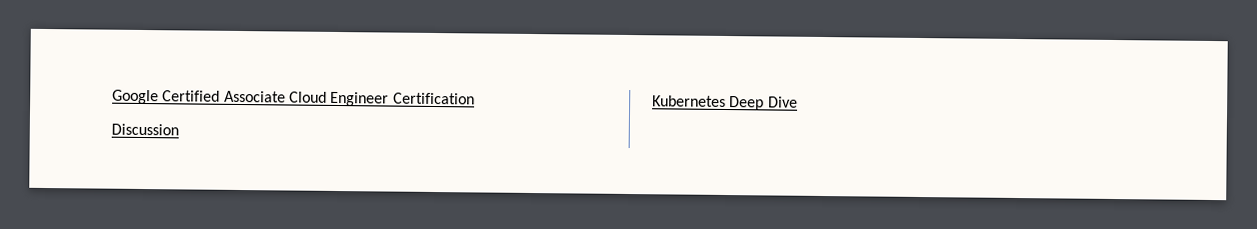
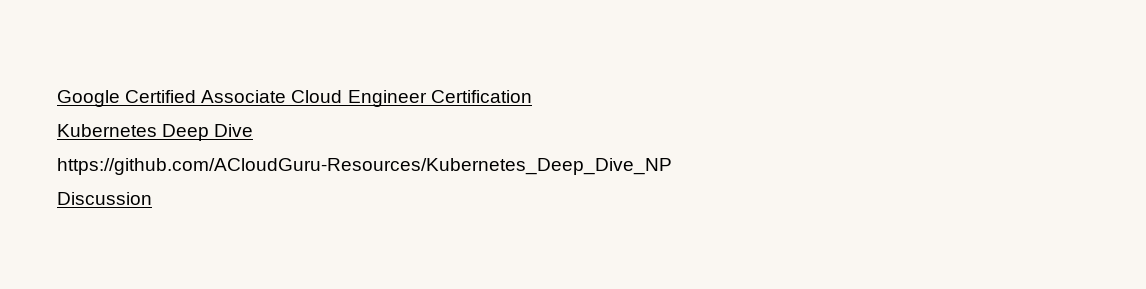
[111,123,179,136] // Discussion -> (532, 96) none
(798, 102) none -> [57,158,672,175] [57,192,152,205] // https://github.com/ACloudGuru-Resources/Kubernetes_Deep_Dive_NP // Discussion

